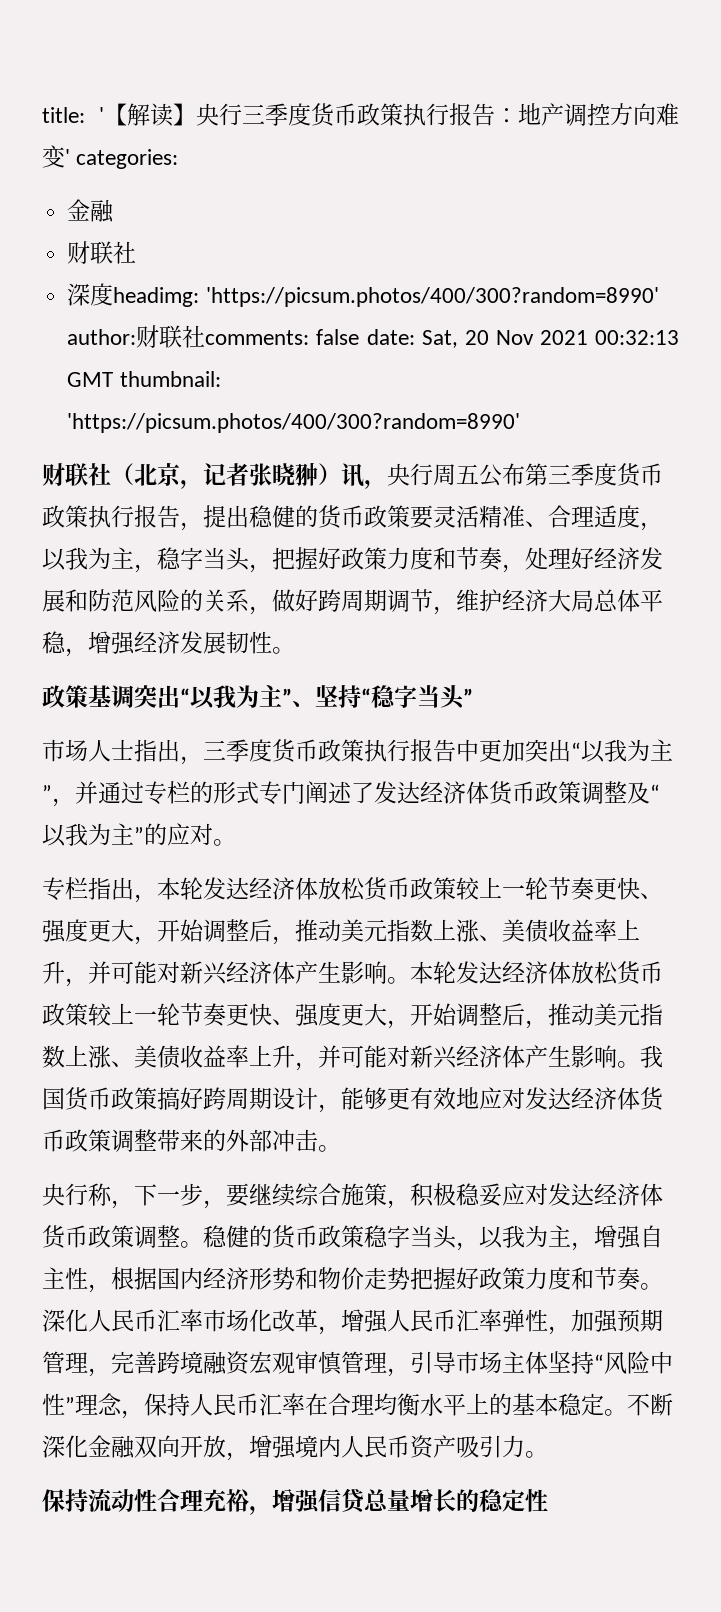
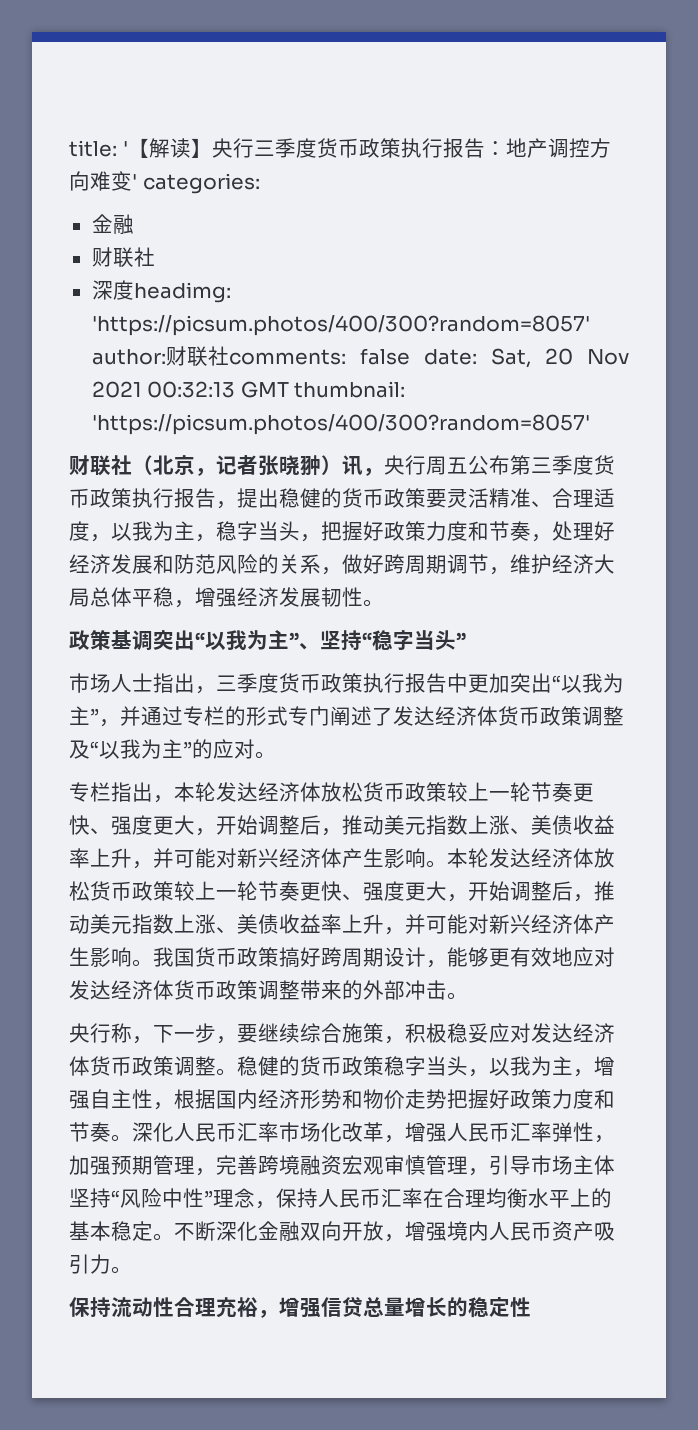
[205,287,659,307] 'https://picsum.photos/400/300?random=8990' -> [91,315,590,336] 'https://picsum.photos/400/300?random=8057'
[67,413,521,433] 'https://picsum.photos/400/300?random=8990' -> [91,414,590,435] 'https://picsum.photos/400/300?random=8057'

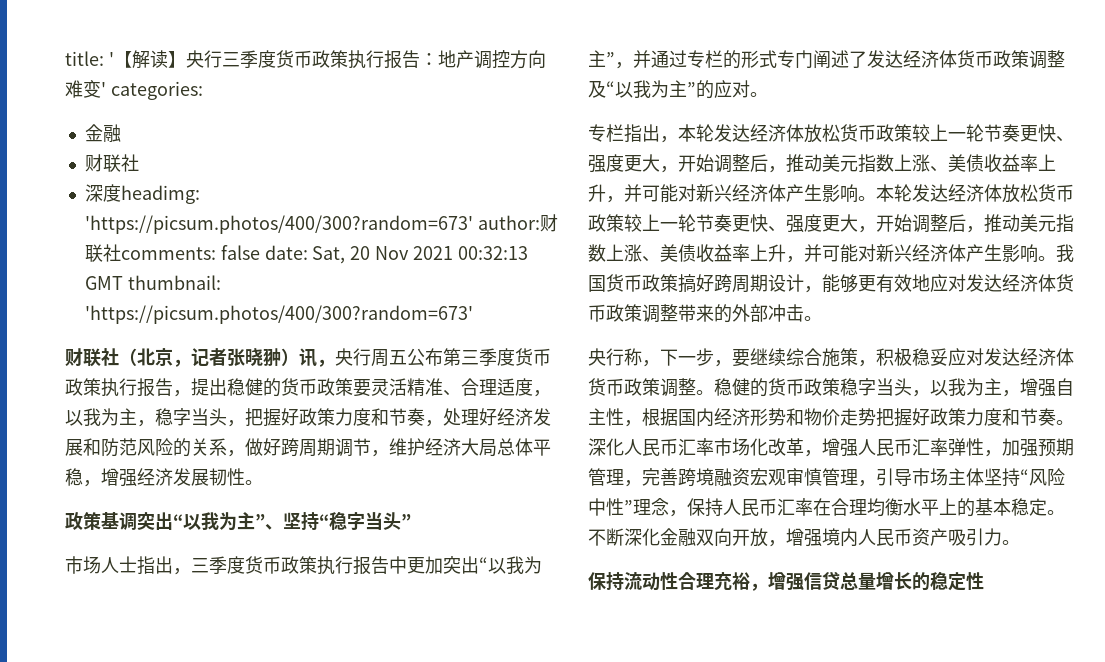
[91,315,590,336] 'https://picsum.photos/400/300?random=8057' -> [84,215,473,234] 'https://picsum.photos/400/300?random=673'
[91,414,590,435] 'https://picsum.photos/400/300?random=8057' -> [84,305,473,324] 'https://picsum.photos/400/300?random=673'

